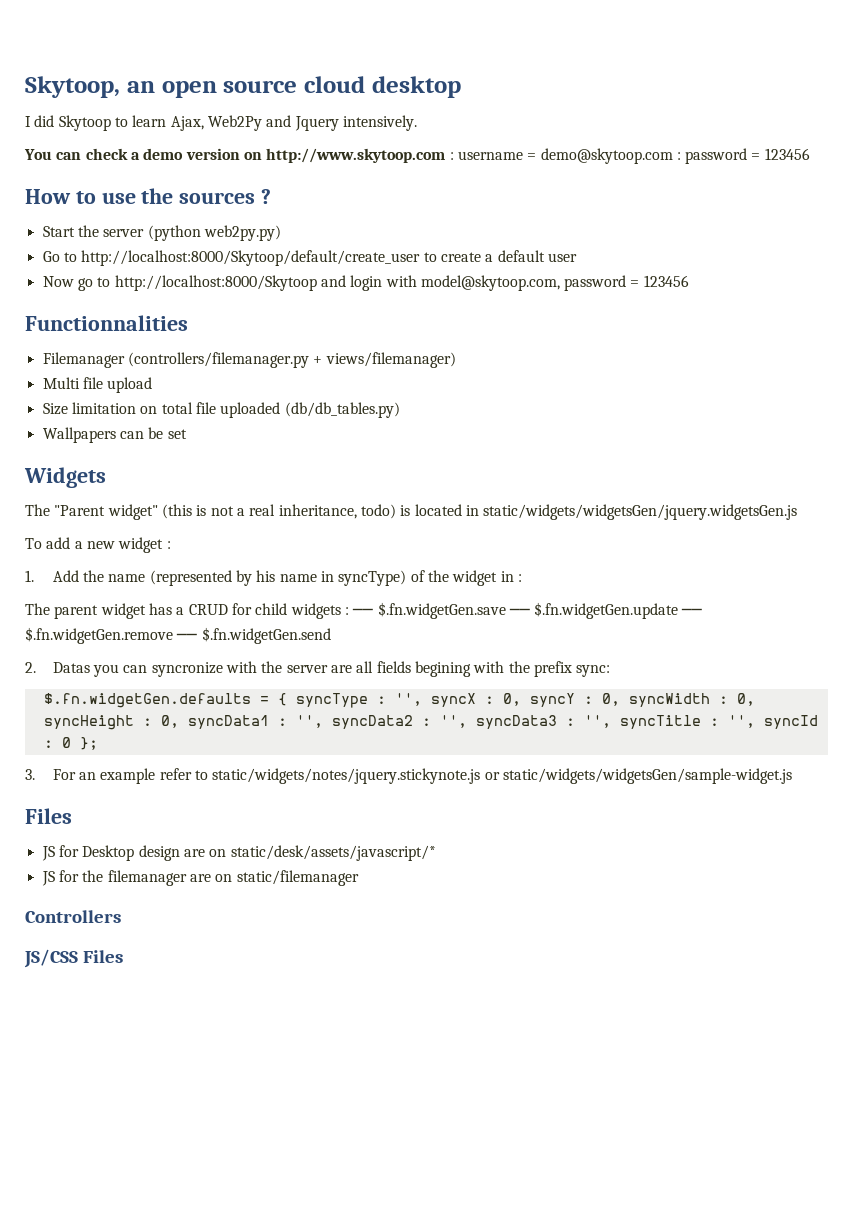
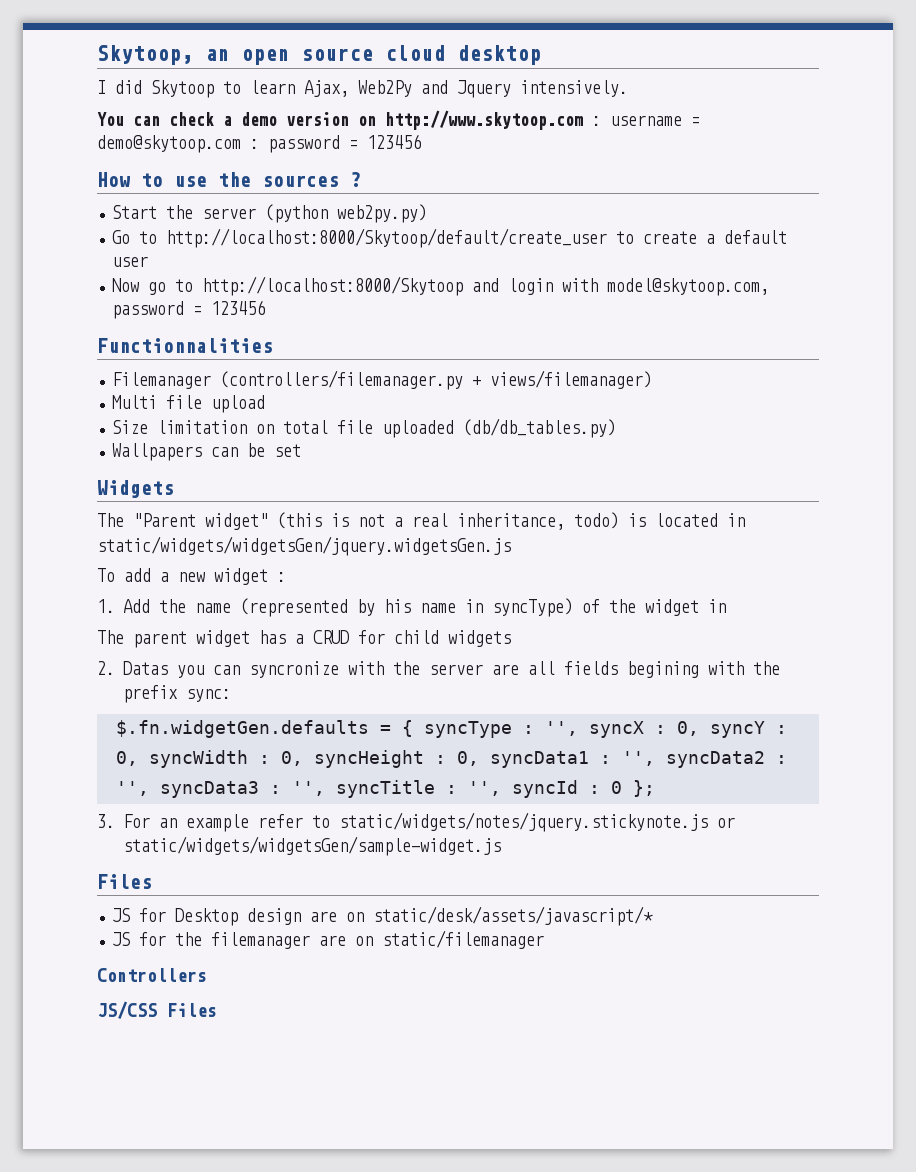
[517,574,522,582] : -> (727, 606) none
[344,602,703,619] [25,627,331,644] : ── $.fn.widgetGen.save ── $.fn.widgetGen.update ── $.fn.widgetGen.remove ── $.fn.widgetGen.send -> (511, 638) none

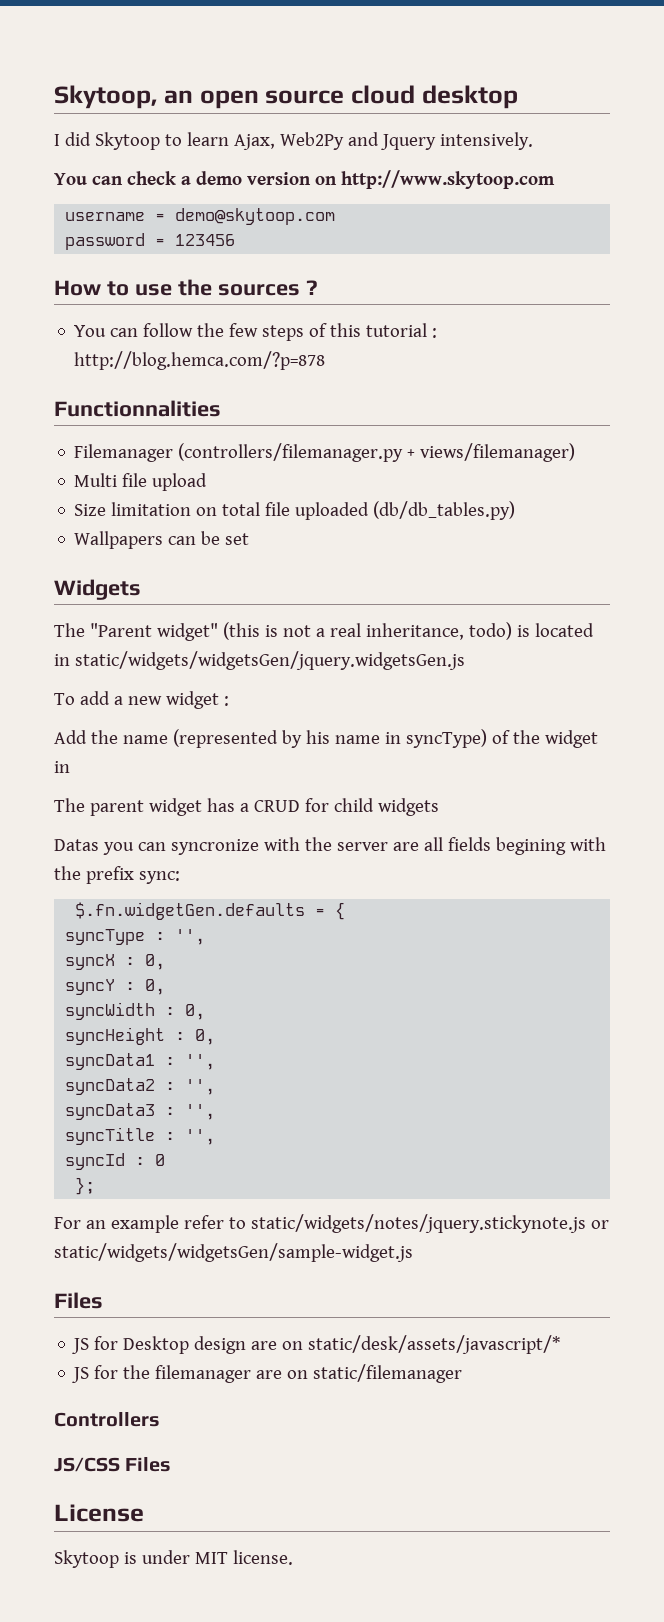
[592,116,601,126] : -> (555, 179) //
[250,139,259,149] : -> (336, 216) //
[112,204,428,223] [112,228,788,248] [112,256,149,267] [112,276,770,296] [112,300,266,319] Start the server (python web2py.py) // Go to http://localhost:8000/Skytoop/default/create_user to create a default user // Now go to http://localhost:8000/Skytoop and login with model@skytoop.com, password = 123456 -> [74,323,438,341] [74,351,326,370] You can follow the few steps of this tutorial : http://blog.hemca.com/?p=878
[97,599,115,613] 1. -> (229, 701) none
[97,661,115,675] 2. -> (439, 807) none
(414, 728) none -> (346, 911) //
(579, 728) none -> (206, 937) //
(700, 728) none -> (166, 962) //
(139, 758) none -> (166, 987) //
(304, 758) none -> (206, 1012) //
(480, 758) none -> (216, 1037) //
(656, 758) none -> (216, 1062) //
(150, 788) none -> (216, 1087) //
(326, 788) none -> (216, 1112) //
(502, 788) none -> (216, 1137) //
(623, 787) none -> (166, 1160) //
[97,814,115,828] 3. -> (96, 1186) none
(217, 1010) none -> [54,1504,144,1522] [54,1550,293,1568] // License // Skytoop is under MIT license.

